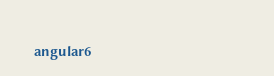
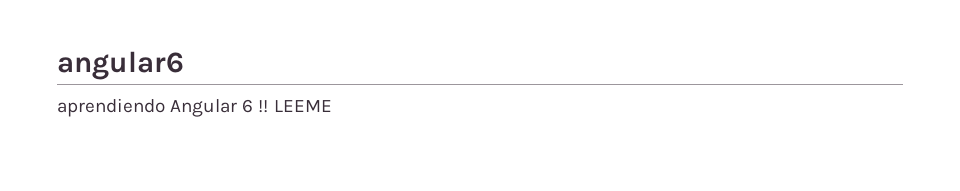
(91, 53) none -> [57,98,332,117] // aprendiendo Angular 6 !! LEEME

